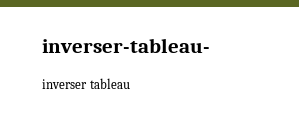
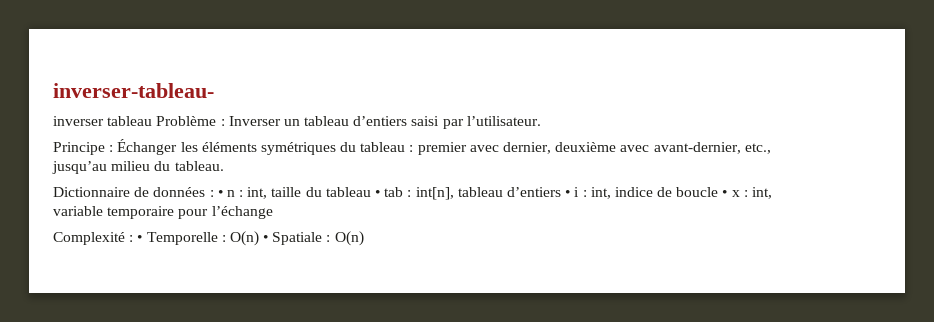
(130, 83) none -> [156,116,541,129] [53,139,771,155] [52,161,224,174] [53,187,772,200] [53,206,273,219] [53,231,364,246] Problème : Inverser un tableau d’entiers saisi par l’utilisateur. // Principe : Échanger les éléments symétriques du tableau : premier avec dernier, deuxième avec avant-dernier, etc., jusqu’au milieu du tableau. // Dictionnaire de données : • n : int, taille du tableau • tab : int[n], tableau d’entiers • i : int, indice de boucle • x : int, variable temporaire pour l’échange // Complexité : • Temporelle : O(n) • Spatiale : O(n)

